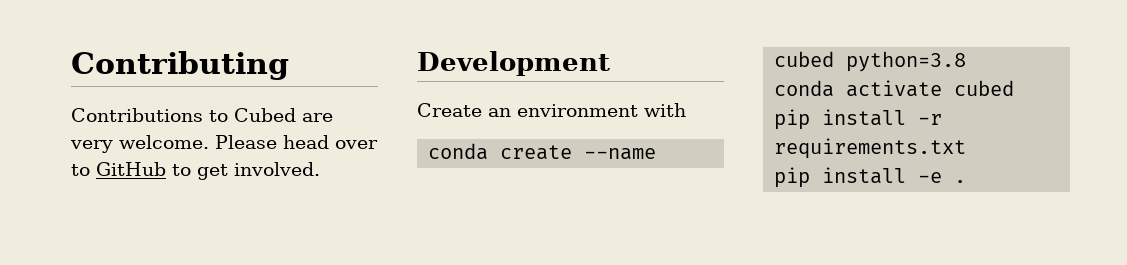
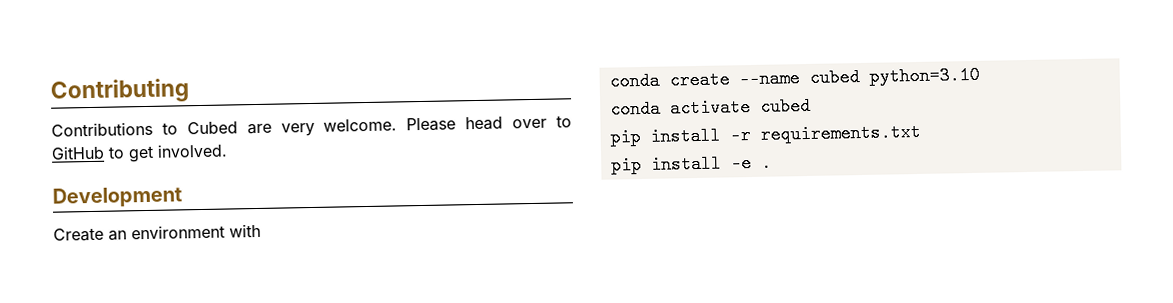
[846,51,967,72] python=3.8 -> [868,65,980,86] python=3.10

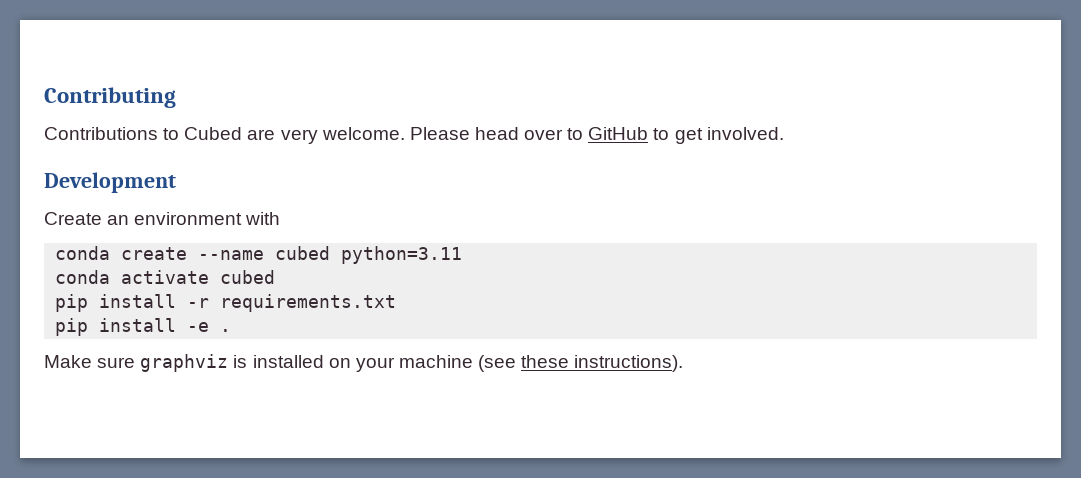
[868,65,980,86] python=3.10 -> [341,246,463,264] python=3.11
(772, 162) none -> [44,354,684,372] // Make sure graphviz is installed on your machine (see these instructions).

